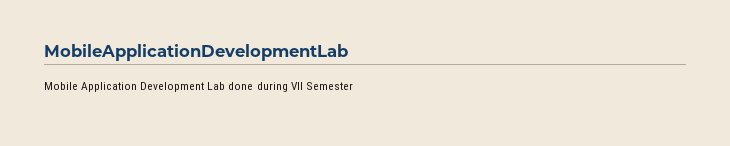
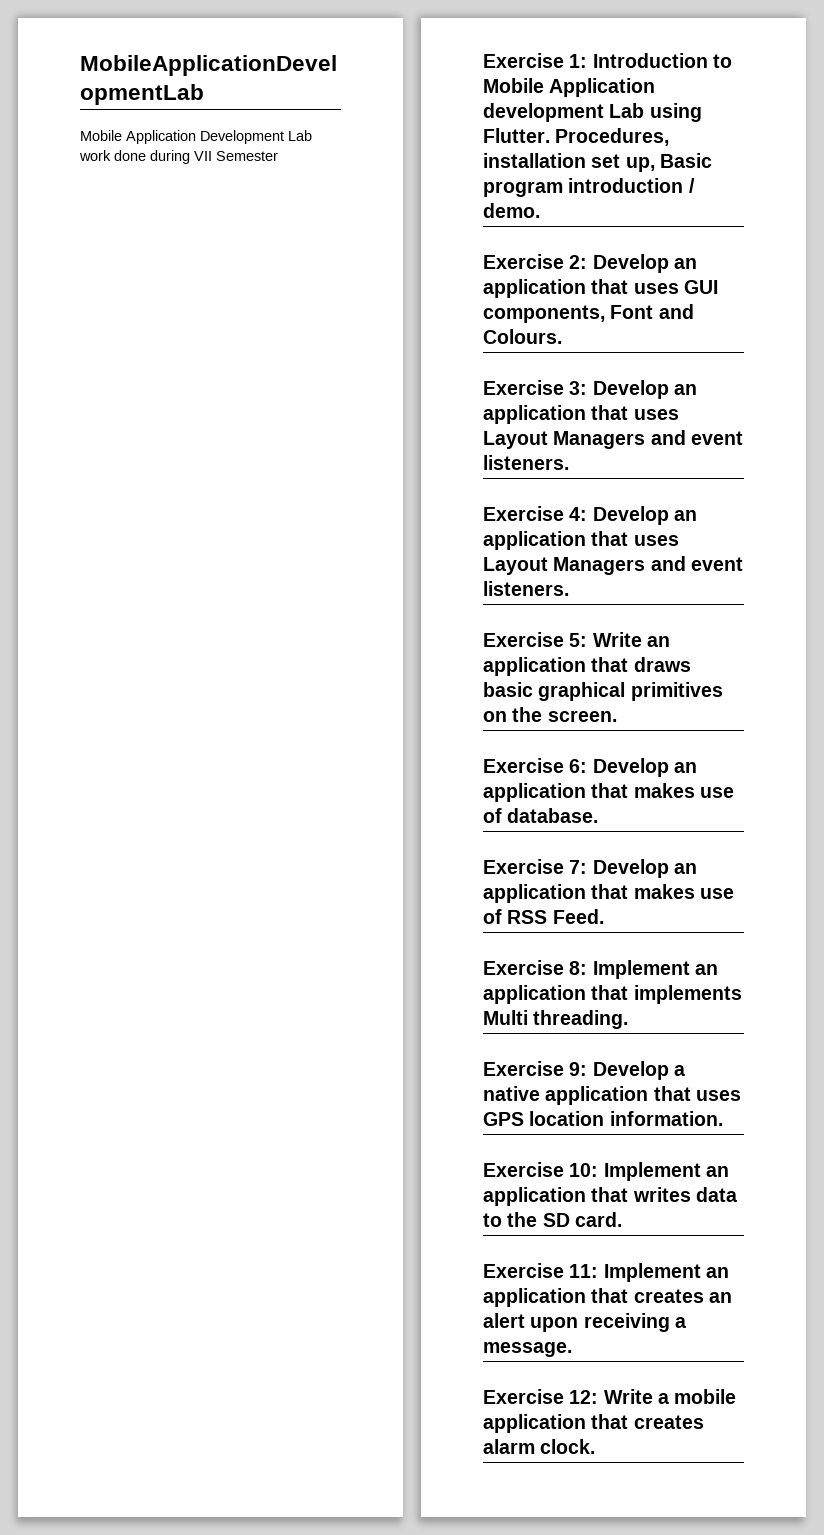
(226, 86) none -> [79,150,111,161] work
(353, 86) none -> [483,53,732,68] [483,78,656,97] [483,103,702,122] [483,128,670,146] [483,153,712,172] [483,178,695,197] [483,203,540,218] [483,254,697,273] [483,279,718,298] [483,304,694,323] [483,329,562,344] [483,380,697,399] [483,405,679,424] [483,430,743,449] [483,455,569,470] [483,506,697,525] [483,531,679,550] [483,556,743,575] [483,581,569,596] [483,632,670,647] [483,657,691,676] [483,682,723,701] [483,707,617,722] [483,758,697,777] [483,783,734,802] [483,808,599,823] [483,859,697,878] [483,884,734,903] [483,909,604,924] [483,960,718,979] [483,985,742,1004] [483,1010,629,1029] [483,1061,685,1080] [483,1086,741,1105] [483,1111,723,1126] [483,1162,729,1181] [483,1187,737,1206] [483,1212,622,1227] [483,1263,729,1282] [483,1288,732,1307] [483,1313,686,1332] [483,1342,572,1357] [483,1389,737,1404] [483,1414,704,1433] [483,1439,596,1454] // Exercise 1: Introduction to Mobile Application development Lab using Flutter. Procedures, installation set up, Basic program introduction / demo. // Exercise 2: Develop an application that uses GUI components, Font and Colours. // Exercise 3: Develop an application that uses Layout Managers and event listeners. // Exercise 4: Develop an application that uses Layout Managers and event listeners. // Exercise 5: Write an application that draws basic graphical primitives on the screen. // Exercise 6: Develop an application that makes use of database. // Exercise 7: Develop an application that makes use of RSS Feed. // Exercise 8: Implement an application that implements Multi threading. // Exercise 9: Develop a native application that uses GPS location information. // Exercise 10: Implement an application that writes data to the SD card. // Exercise 11: Implement an application that creates an alert upon receiving a message. // Exercise 12: Write a mobile application that creates alarm clock.

